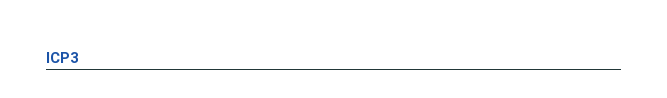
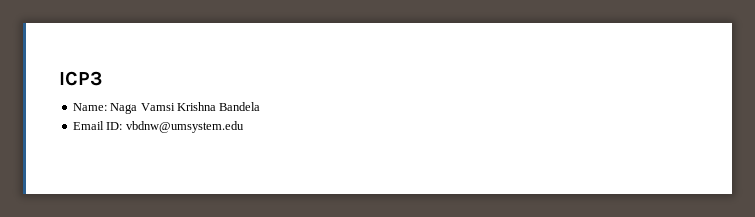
(79, 57) none -> [72,102,261,114] [72,121,244,133] // Name: Naga Vamsi Krishna Bandela // Email ID: vbdnw@umsystem.edu

